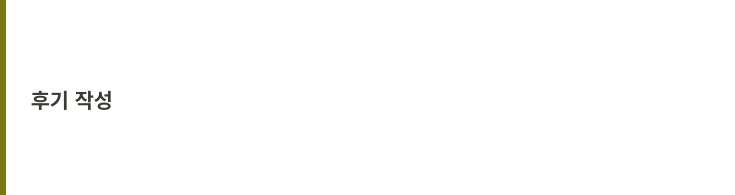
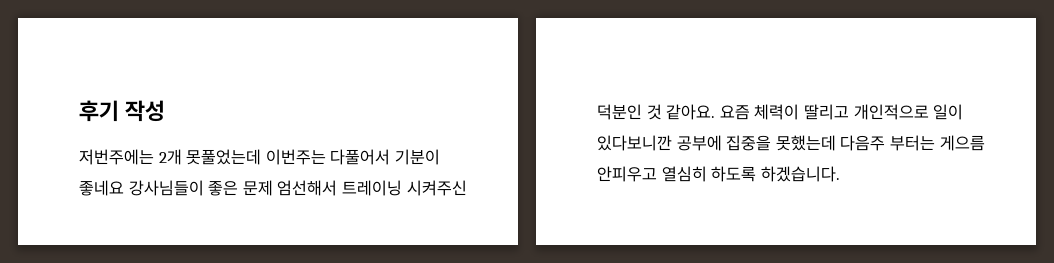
(113, 100) none -> [79,149,440,165] [79,180,467,196] [597,104,964,120] [597,135,985,151] [597,166,840,182] // 저번주에는 2개 못풀었는데 이번주는 다풀어서 기분이 좋네요 강사님들이 좋은 문제 엄선해서 트레이닝 시켜주신 덕분인 것 같아요. 요즘 체력이 딸리고 개인적으로 일이 있다보니깐 공부에 집중을 못했는데 다음주 부터는 게으름 안피우고 열심히 하도록 하겠습니다.

